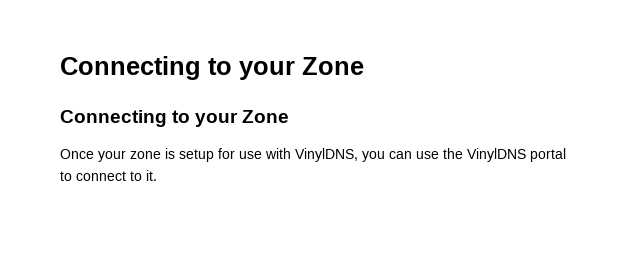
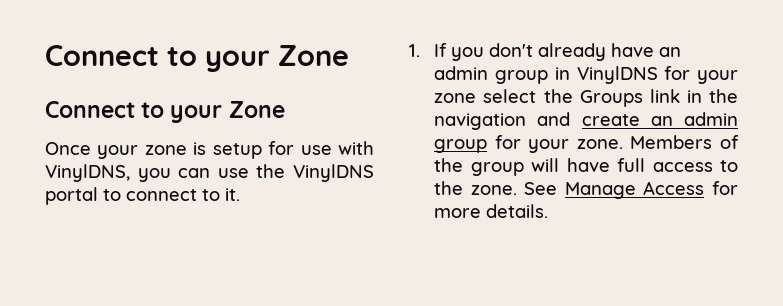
[60,56,364,80] [60,110,167,127] Connecting to your Zone // Connecting -> [45,45,349,72] [45,101,135,118] Connect to your Zone // Connect
(157, 175) none -> [409,43,682,61] [434,66,738,84] [434,89,738,107] [434,112,738,130] [434,135,739,153] [434,158,738,176] [434,181,738,199] [434,204,549,218] // 1. If you don't already have an admin group in VinylDNS for your zone select the Groups link in the navigation and create an admin group for your zone. Members of the group will have full access to the zone. See Manage Access for more details.

